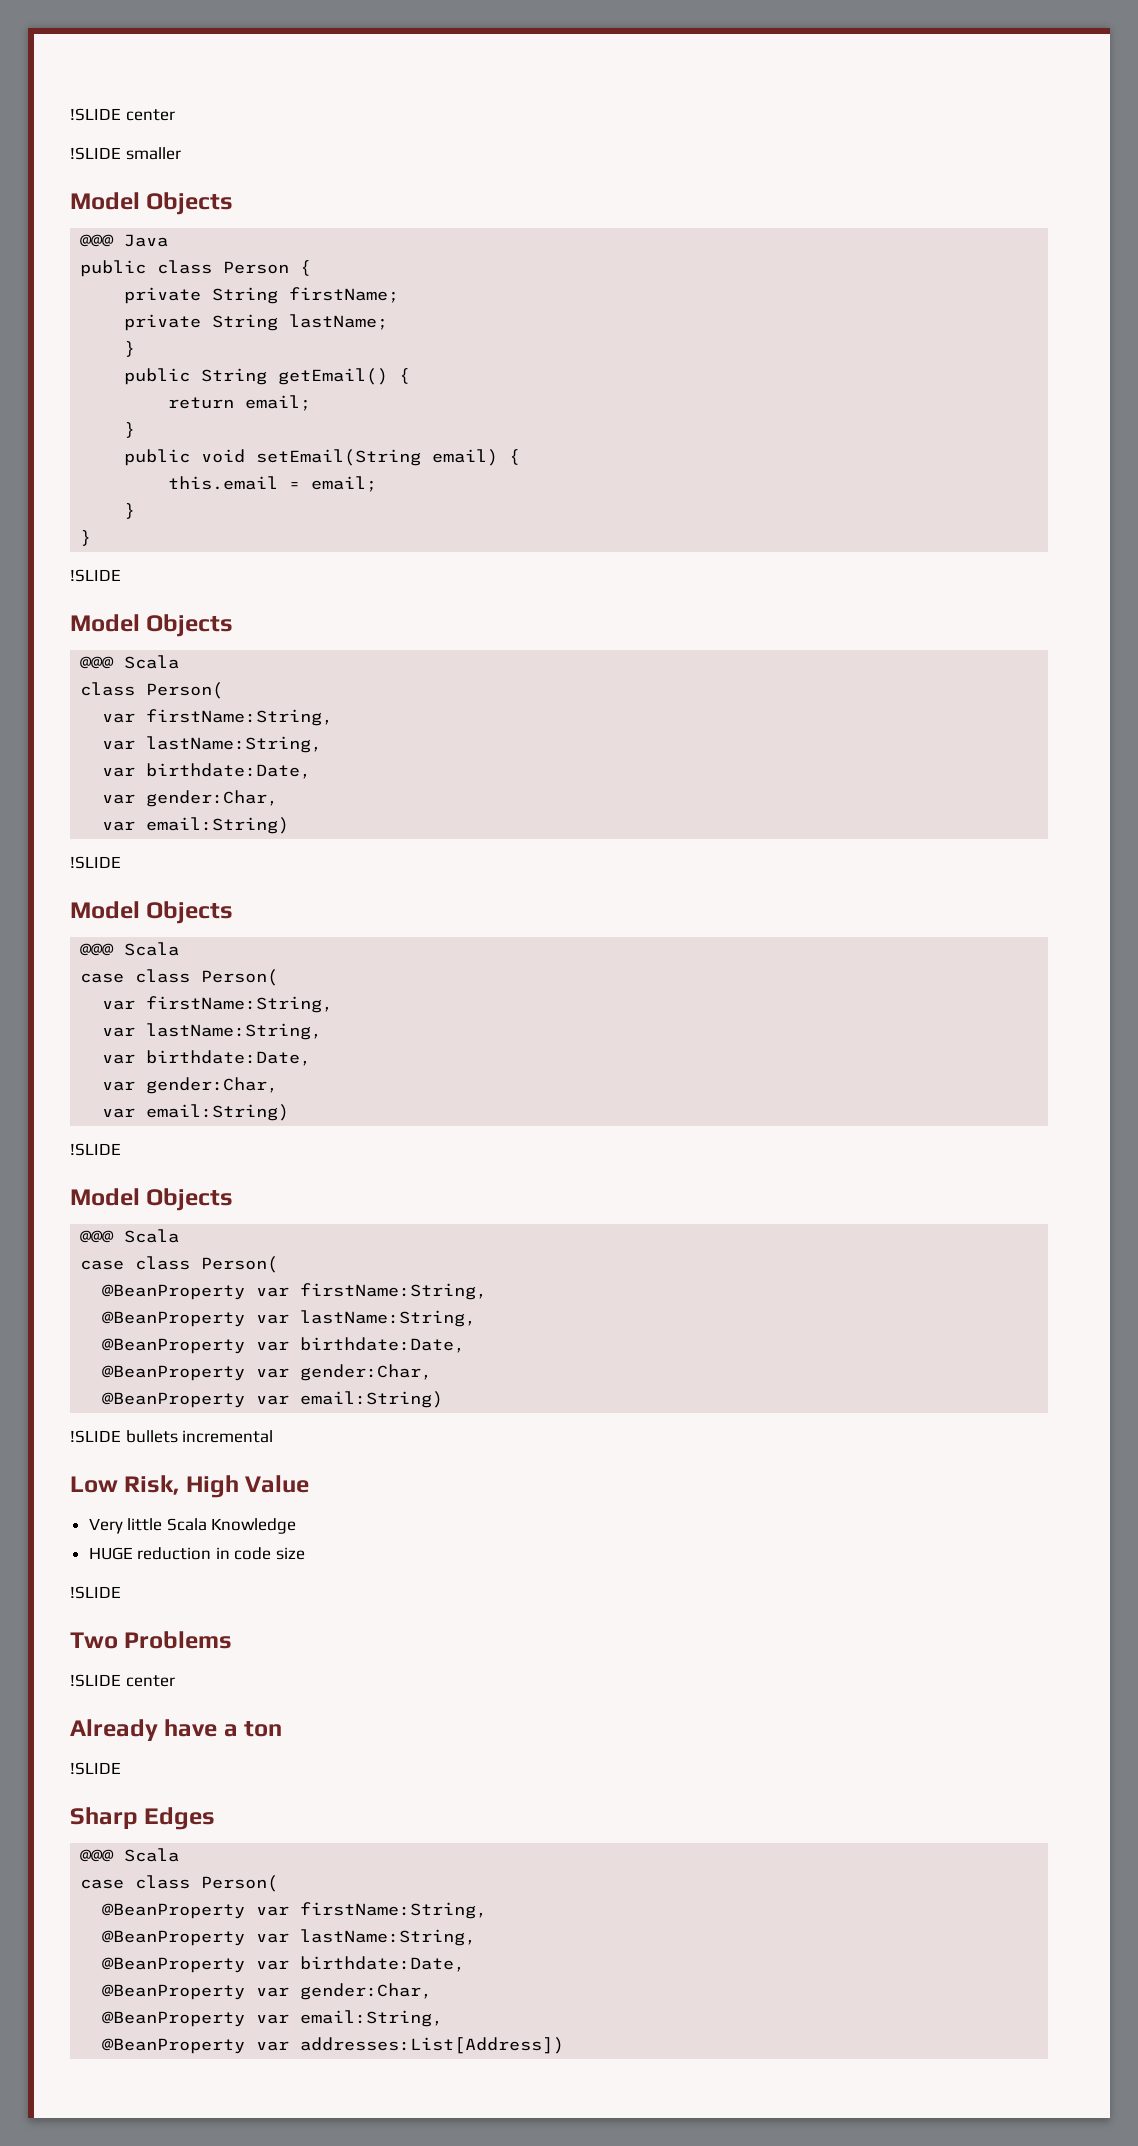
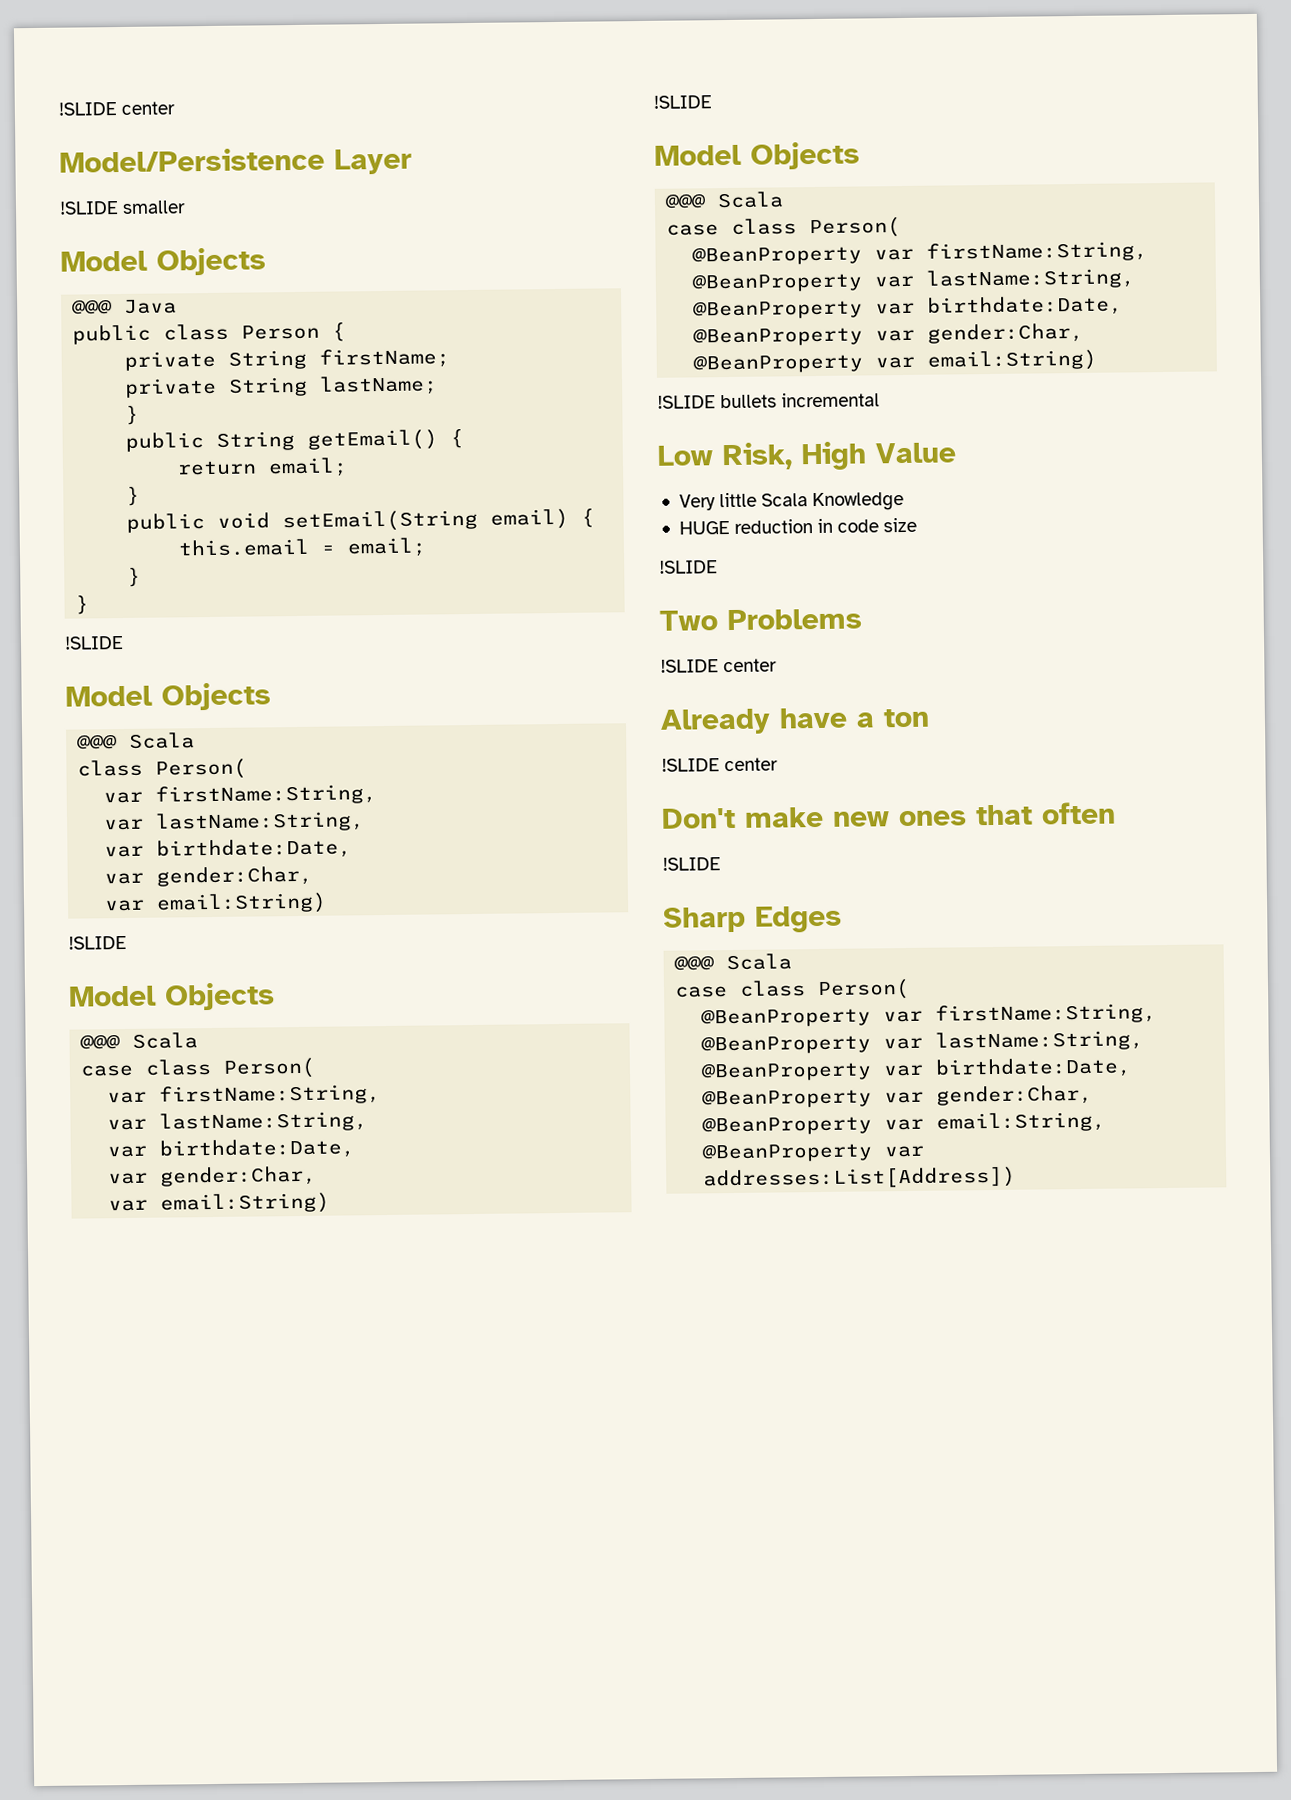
[70,108,175,121] !SLIDE center -> [58,101,176,116] [59,147,412,175] !SLIDE center // Model/Persistence Layer
(283, 1729) none -> [661,757,779,772] [661,801,1116,829] // !SLIDE center // Don't make new ones that often

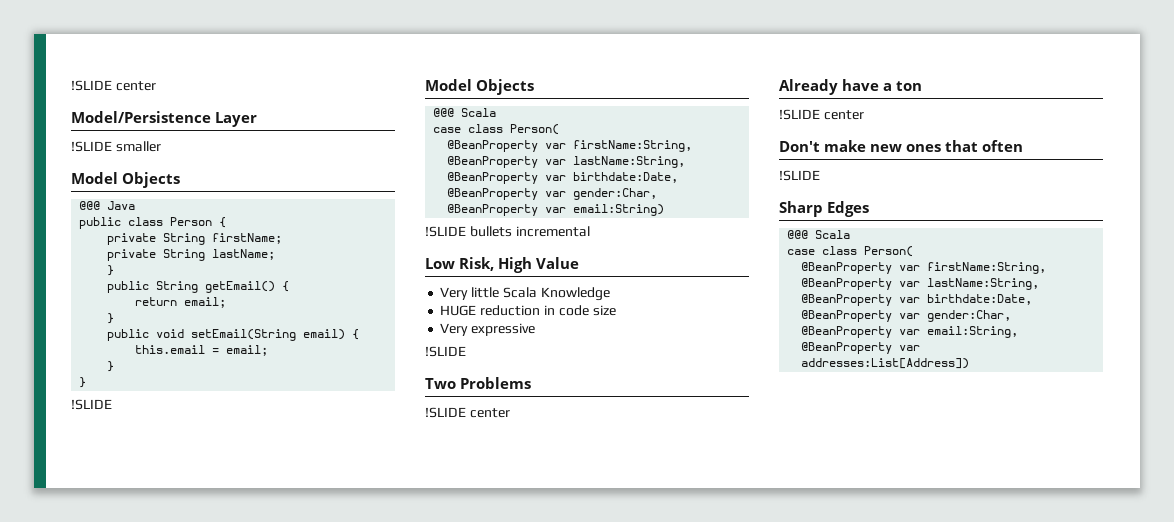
[77,758,248,780] [103,784,378,806] [104,811,366,833] [104,838,353,860] [104,865,314,887] [104,892,328,915] [68,935,127,950] [68,982,275,1011] [80,1032,199,1050] [80,1057,317,1079] [107,1084,382,1106] [107,1111,369,1133] [107,1138,356,1160] [108,1165,318,1187] [108,1192,331,1215] [653,95,712,109] [654,141,860,170] [665,191,785,209] // class Person( // var firstName:String, // var lastName:String, // var birthdate:Date, // var gender:Char, // var email:String) // !SLIDE // Model Objects // @@@ Scala // case class Person( // var firstName:String, // var lastName:String, // var birthdate:Date, // var gender:Char, // var email:String) // !SLIDE // Model Objects // @@@ Scala -> (497, 112) none
(918, 525) none -> [440,323,536,336] // Very expressive

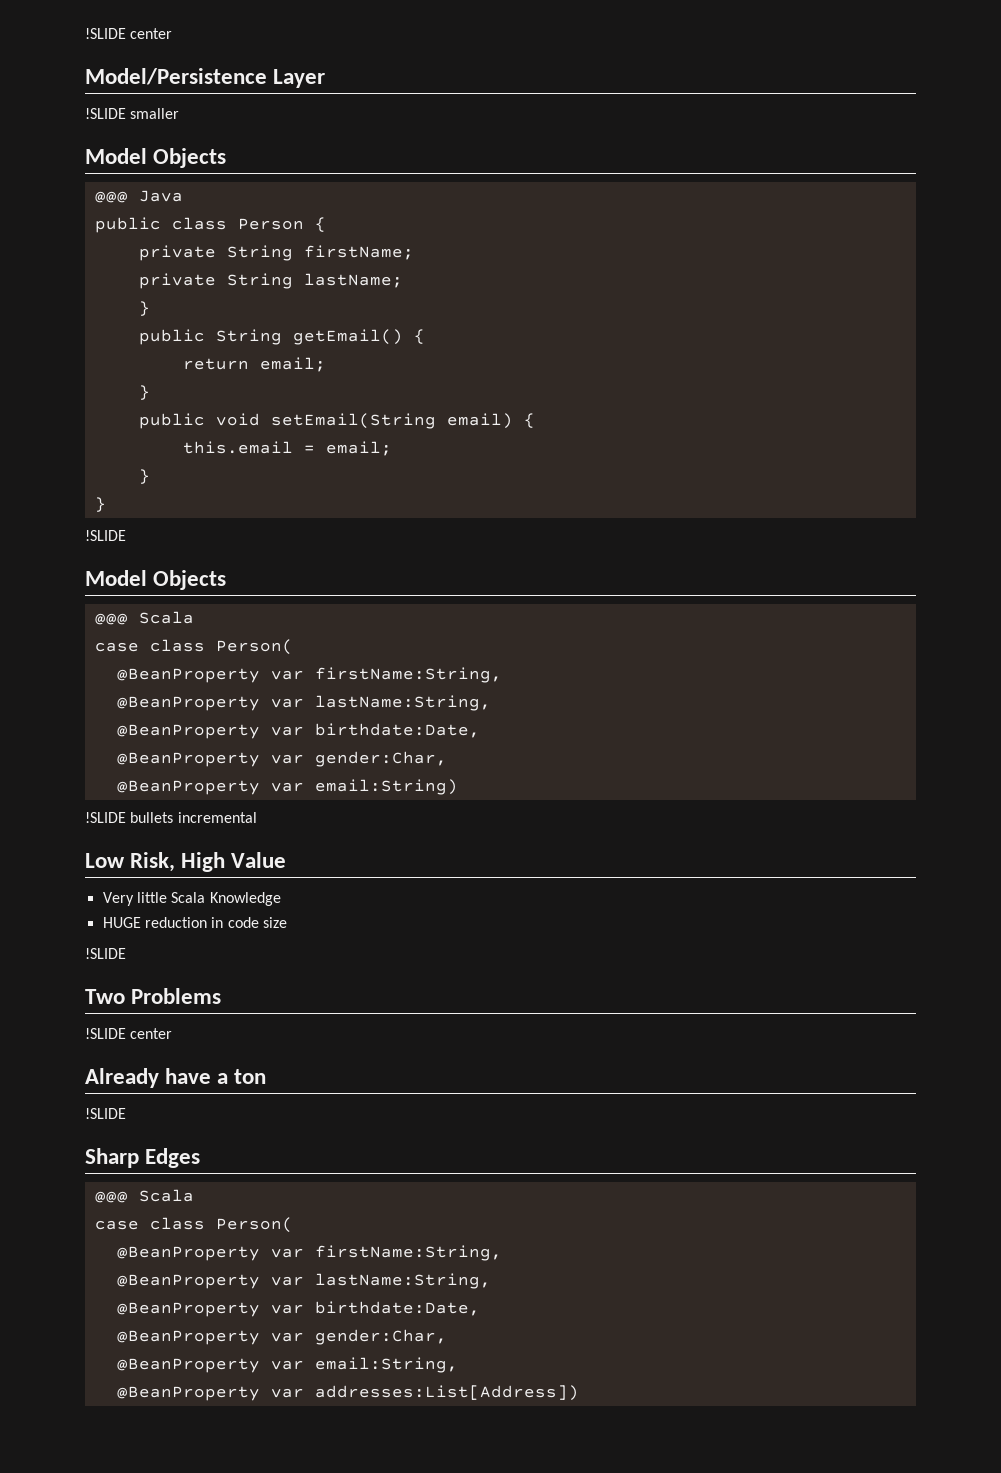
[440,323,536,336] // Very expressive -> (287, 922) none
[779,109,864,120] [779,140,1024,152] // !SLIDE center // Don't make new ones that often -> (267, 1076) none

